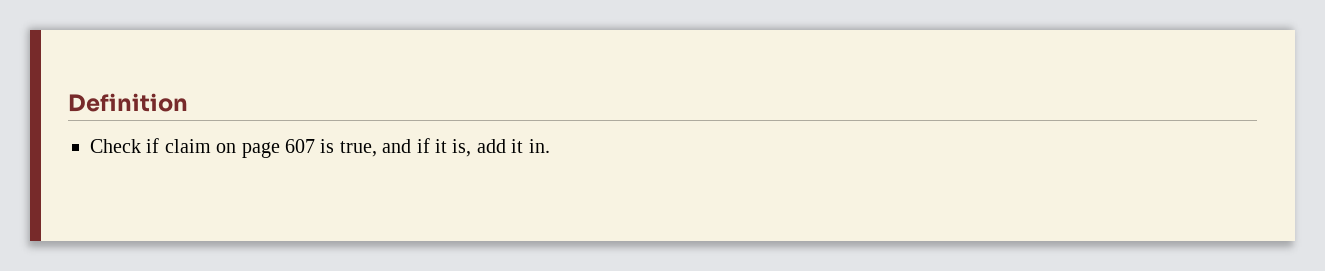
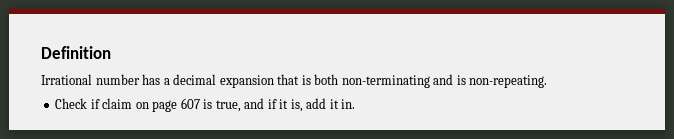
(188, 102) none -> [41,74,548,88] // Irrational number has a decimal expansion that is both non-terminating and is non-repeating.

